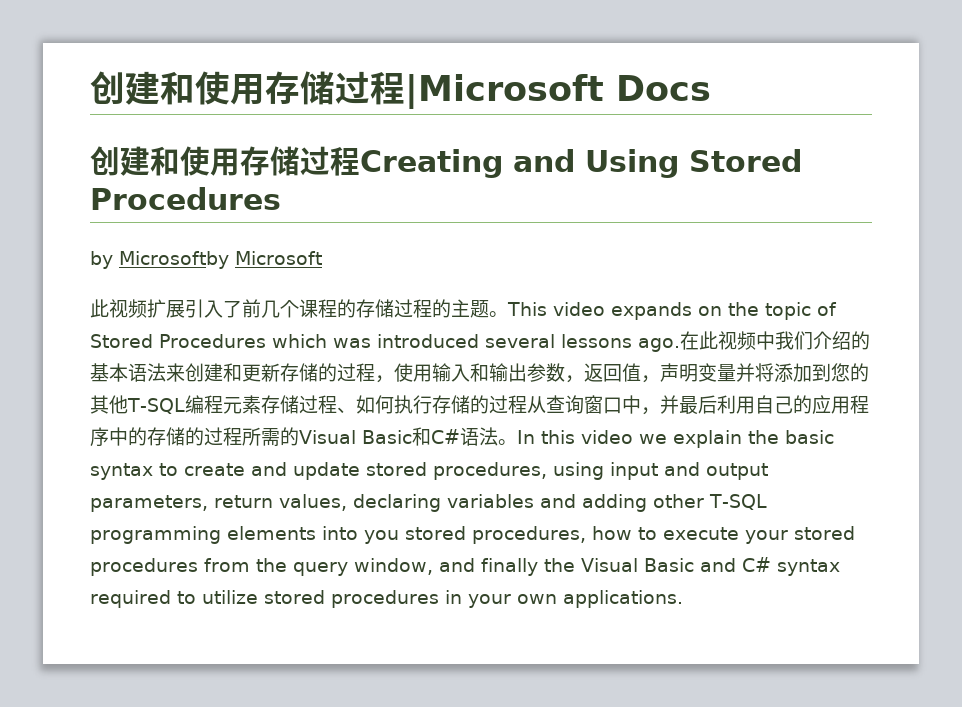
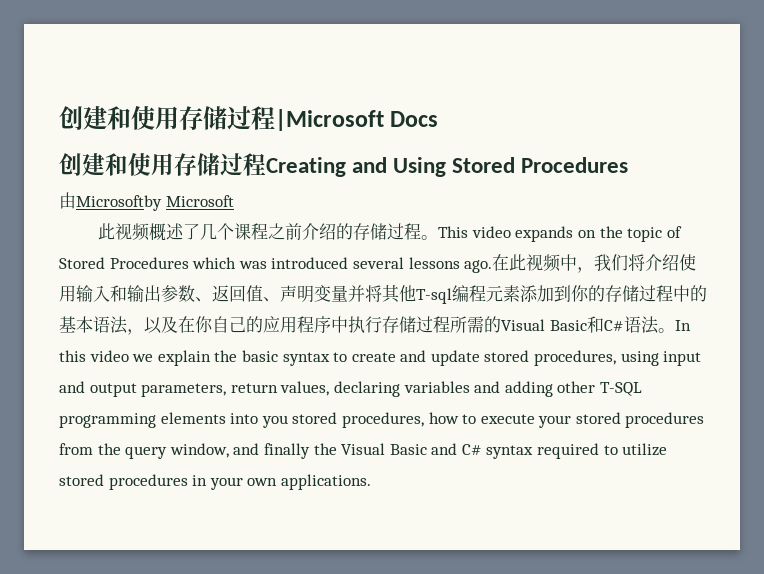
[90,251,113,269] by -> [59,192,76,209] 由
[147,299,489,318] 扩展引入了前几个课程的存储过程的主题 -> [149,223,422,241] 概述了几个课程之前介绍的存储过程
[775,331,870,350] [90,363,394,383] 我们介绍的基本语法来创建和更新存储的过程， -> [577,254,680,273] ，我们将介绍
[565,363,660,383] ，返回值， -> [195,285,280,302] 、返回值、
[774,363,869,382] [90,395,755,415] 添加到您的其他T-SQL编程元素存储过程、如何执行存储的过程从查询窗口中，并最后利用 -> [382,284,707,304] [59,316,213,335] 其他T-sql编程元素添加到你的存储过程中的基本语法，以及在你
[128,427,204,446] 的存储的 -> [348,316,416,333] 执行存储

